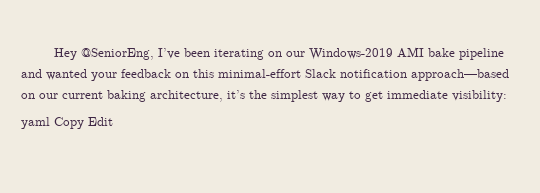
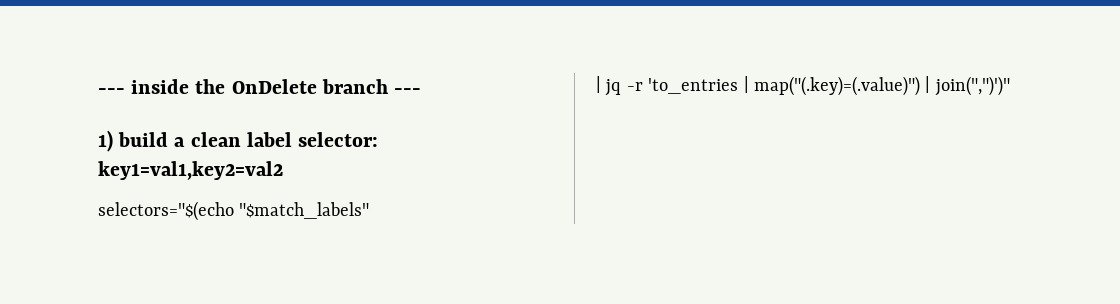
[53,47,504,60] [21,69,509,81] [21,90,507,102] [21,117,113,129] Hey @SeniorEng, I’ve been iterating on our Windows-2019 AMI bake pipeline and wanted your feedback on this minimal-effort Slack notification approach—based on our current baking architecture, it’s the simplest way to get immediate visibility: // yaml Copy Edit -> [98,79,422,94] [98,130,379,152] [98,161,283,180] [98,201,370,221] [596,76,1010,96] --- inside the OnDelete branch --- // 1) build a clean label selector: key1=val1,key2=val2 // selectors="$(echo "$match_labels" // | jq -r 'to_entries | map("(.key)=(.value)") | join(",")')"

